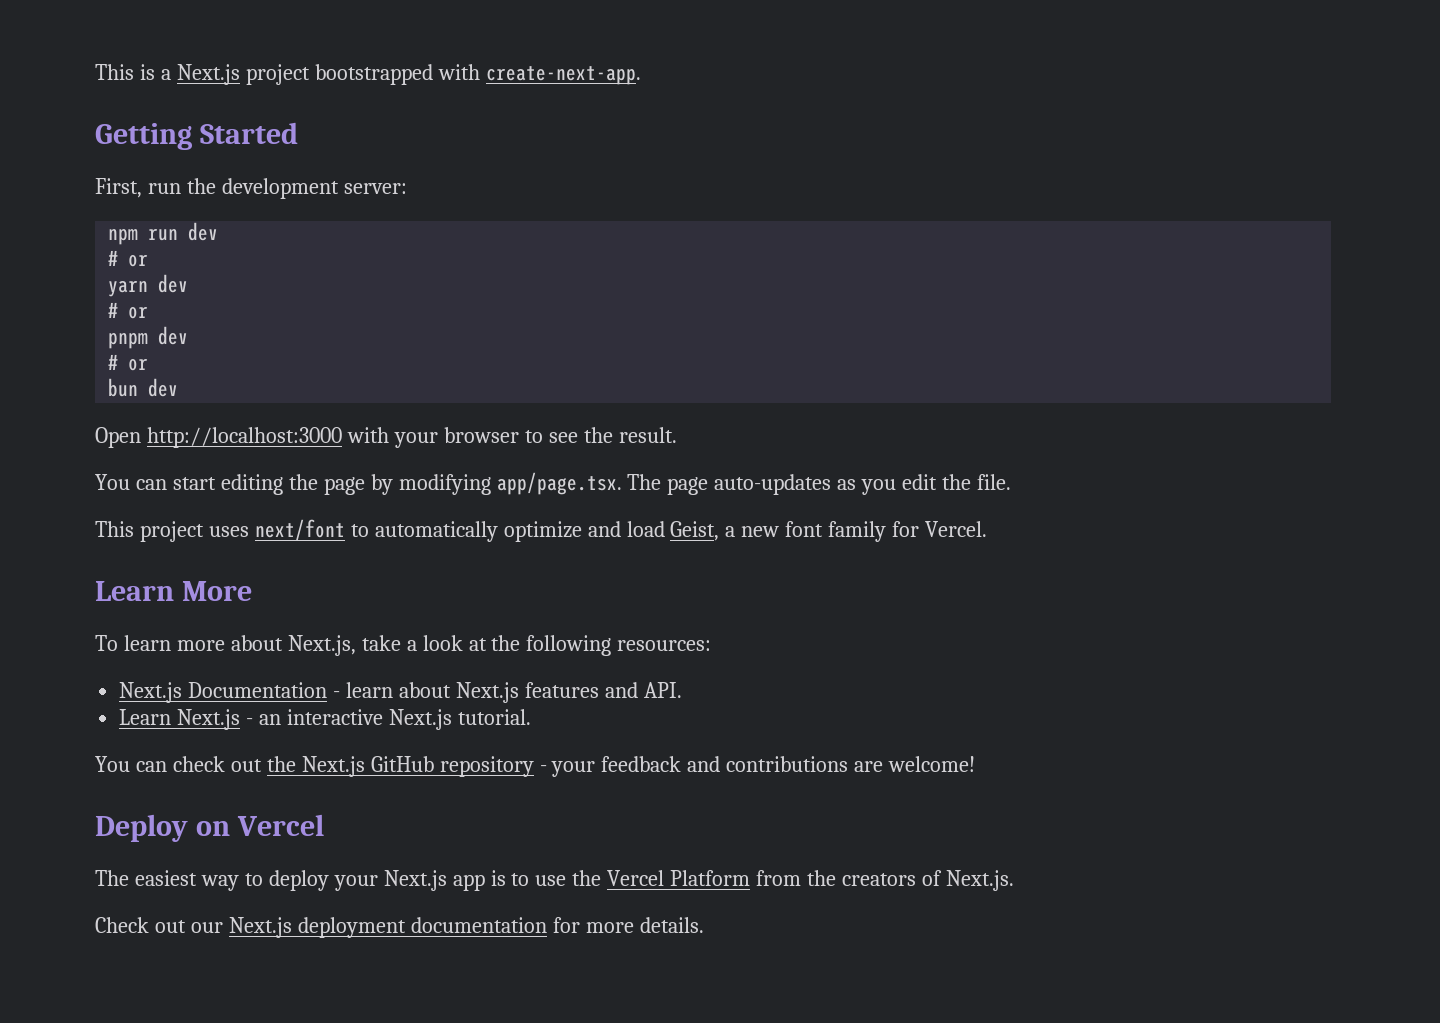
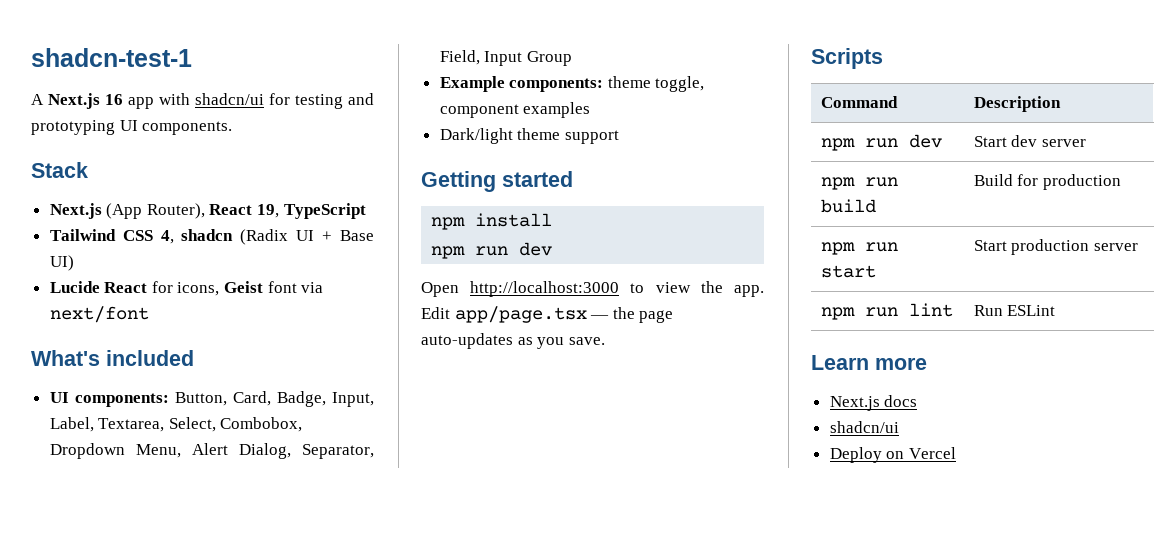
[95,64,641,85] [95,122,298,150] [95,178,407,199] [108,222,219,245] [108,250,149,267] [108,274,189,297] [108,302,149,319] [108,326,189,349] [108,354,149,371] [108,378,179,397] [95,427,677,448] [95,472,1012,495] [95,519,988,542] [95,581,252,601] [95,635,712,656] [119,682,682,703] [119,709,531,730] [95,756,976,777] [95,814,324,842] [95,870,1014,891] [95,917,704,938] This is a Next.js project bootstrapped with create-next-app. // Getting Started // First, run the development server: // npm run dev // # or // yarn dev // # or // pnpm dev // # or // bun dev // Open http://localhost:3000 with your browser to see the result. // You can start editing the page by modifying app/page.tsx. The page auto-updates as you edit the file. // This project uses next/font to automatically optimize and load Geist, a new font family for Vercel. // Learn More // To learn more about Next.js, take a look at the following resources: // Next.js Documentation - learn about Next.js features and API. // Learn Next.js - an interactive Next.js tutorial. // You can check out the Next.js GitHub repository - your feedback and contributions are welcome! // Deploy on Vercel // The easiest way to deploy your Next.js app is to use the Vercel Platform from the creators of Next.js. // Check out our Next.js deployment documentation for more details. -> [31,48,192,67] [31,93,374,109] [31,120,233,135] [31,162,88,178] [49,203,366,219] [49,229,374,245] [49,255,74,271] [49,281,324,296] [49,306,149,323] [31,350,194,366] [49,391,374,407] [49,417,303,432] [49,443,374,459] [439,50,572,66] [439,76,705,92] [439,102,591,118] [439,128,619,144] [421,171,573,192] [431,213,553,230] [431,242,553,259] [421,281,764,297] [421,306,674,323] [421,333,605,349] [811,48,883,69] [820,96,898,108] [973,96,1061,112] [820,134,942,151] [973,135,1087,147] [820,177,898,190] [820,199,876,213] [973,174,1122,190] [820,242,898,255] [820,265,876,278] [973,239,1139,255] [820,303,953,320] [973,305,1056,316] [811,355,927,370] [829,395,918,411] [829,421,899,433] [829,447,956,463] shadcn-test-1 // A Next.js 16 app with shadcn/ui for testing and prototyping UI components. // Stack // Next.js (App Router), React 19, TypeScript // Tailwind CSS 4, shadcn (Radix UI + Base UI) // Lucide React for icons, Geist font via next/font // What's included // UI components: Button, Card, Badge, Input, Label, Textarea, Select, Combobox, Dropdown Menu, Alert Dialog, Separator, Field, Input Group // Example components: theme toggle, component examples // Dark/light theme support // Getting started // npm install // npm run dev // Open http://localhost:3000 to view the app. Edit app/page.tsx — the page auto-updates as you save. // Scripts // Command | Description // npm run dev | Start dev server // npm run build | Build for production // npm run start | Start production server // npm run lint | Run ESLint // Learn more // Next.js docs // shadcn/ui // Deploy on Vercel

